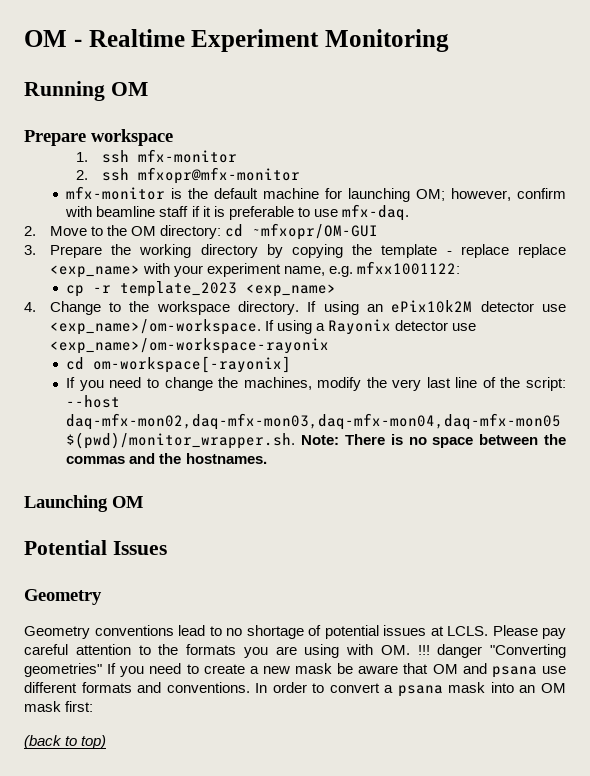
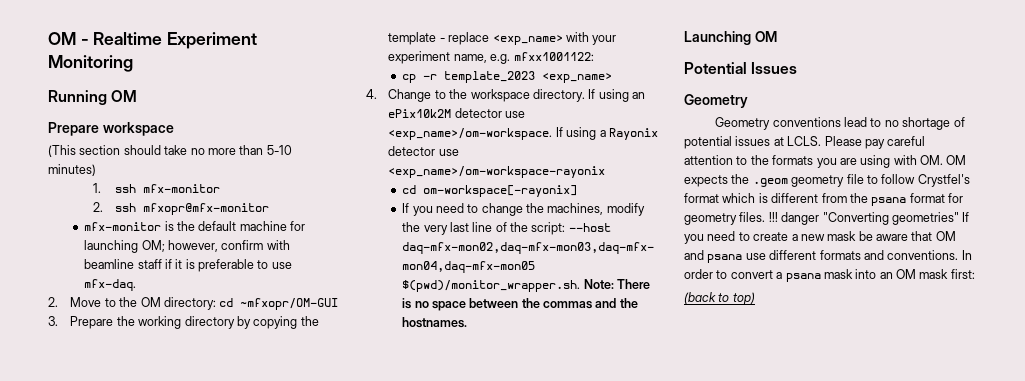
(173, 137) none -> [48,145,292,157] [48,164,96,176] // (This section should take no more than 5-10 minutes)
[517,244,566,258] replace -> (490, 38) none
(410, 650) none -> [946,155,967,165] [684,174,970,187] [684,193,963,206] [684,212,766,225] OM expects the .geom geometry file to follow Crystfel's format which is different from the psana format for geometry files.

